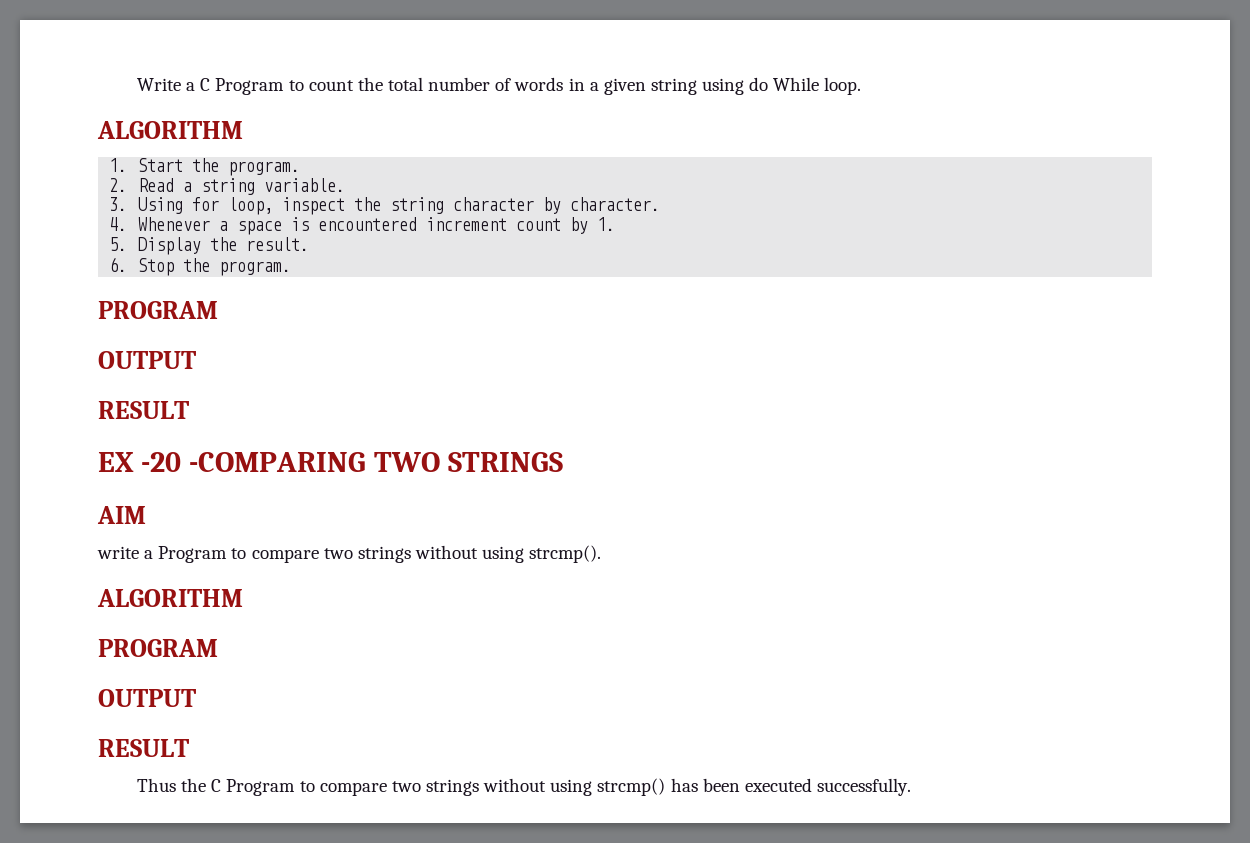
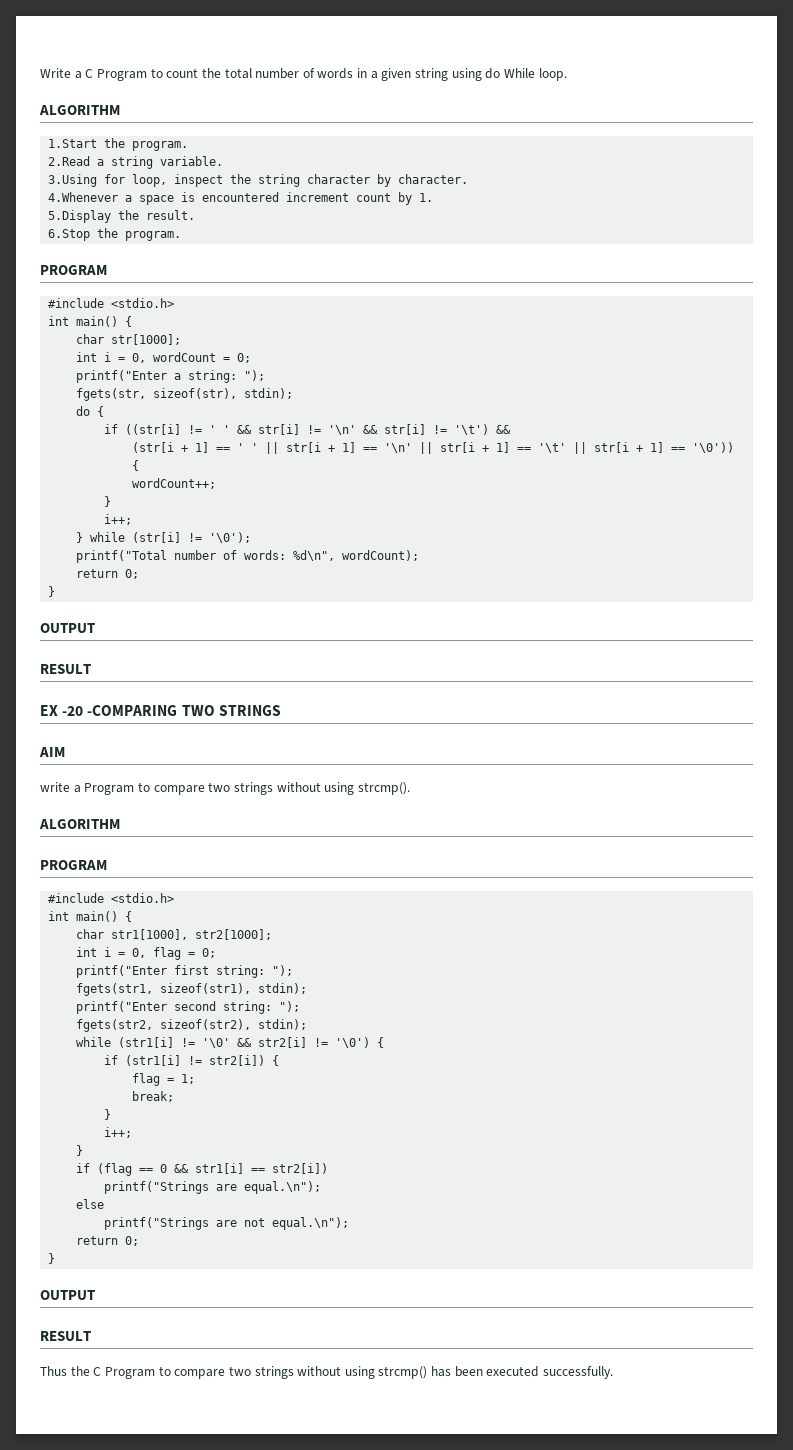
[109,158,300,176] [109,178,174,192] 1. Start the program. // 2. Read -> [48,138,189,151] [48,156,91,166] 1.Start the program. // 2.Read
[109,197,183,214] 3. Using -> [48,174,98,187] 3.Using
[109,217,210,231] 4. Whenever -> [48,192,119,202] 4.Whenever
[109,237,201,255] 5. Display -> [48,210,112,223] 5.Display
[109,257,174,276] 6. Stop -> [48,229,91,241] 6.Stop
(218, 310) none -> [48,298,175,308] [48,316,133,327] [76,334,182,345] [76,352,252,363] [76,370,266,383] [76,388,294,401] [76,406,105,417] [104,424,512,435] [132,442,735,454] [132,460,140,471] [132,478,217,489] [104,496,112,507] [104,514,133,525] [76,532,252,543] [76,550,420,563] [76,569,140,579] [48,586,56,597] // #include <stdio.h> // int main() { // char str[1000]; // int i = 0, wordCount = 0; // printf("Enter a string: "); // fgets(str, sizeof(str), stdin); // do { // if ((str[i] != ' ' && str[i] != '\n' && str[i] != '\t') && // (str[i + 1] == ' ' || str[i + 1] == '\n' || str[i + 1] == '\t' || str[i + 1] == '\0')) { // wordCount++; // } // i++; // } while (str[i] != '\0'); // printf("Total number of words: %d\n", wordCount); // return 0; // }
(218, 648) none -> [48,893,175,903] [48,911,133,922] [76,929,273,940] [76,947,217,960] [76,965,294,978] [76,983,308,996] [76,1001,301,1014] [76,1019,308,1032] [76,1037,385,1048] [104,1055,280,1066] [132,1073,196,1086] [132,1091,175,1102] [104,1109,112,1120] [104,1127,133,1138] [76,1145,84,1156] [76,1163,329,1176] [104,1181,322,1194] [76,1199,105,1209] [104,1217,350,1230] [76,1236,140,1246] [48,1253,56,1264] // #include <stdio.h> // int main() { // char str1[1000], str2[1000]; // int i = 0, flag = 0; // printf("Enter first string: "); // fgets(str1, sizeof(str1), stdin); // printf("Enter second string: "); // fgets(str2, sizeof(str2), stdin); // while (str1[i] != '\0' && str2[i] != '\0') { // if (str1[i] != str2[i]) { // flag = 1; // break; // } // i++; // } // if (flag == 0 && str1[i] == str2[i]) // printf("Strings are equal.\n"); // else // printf("Strings are not equal.\n"); // return 0; // }

